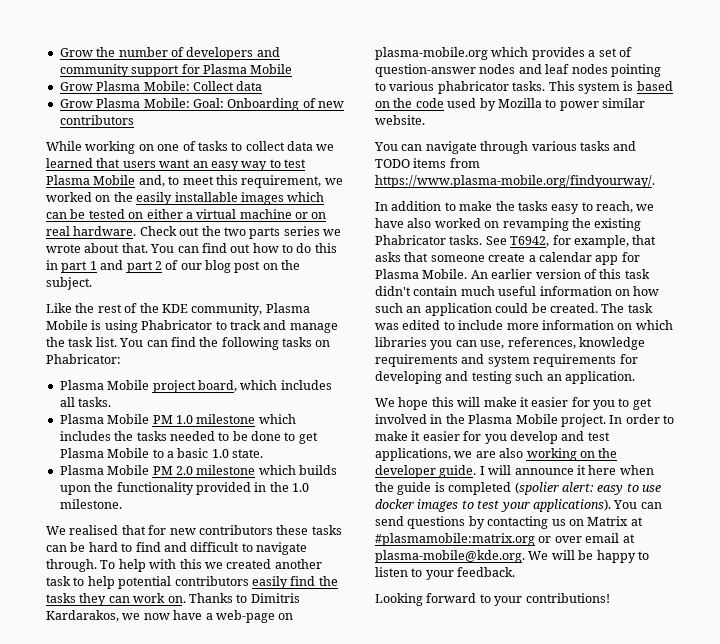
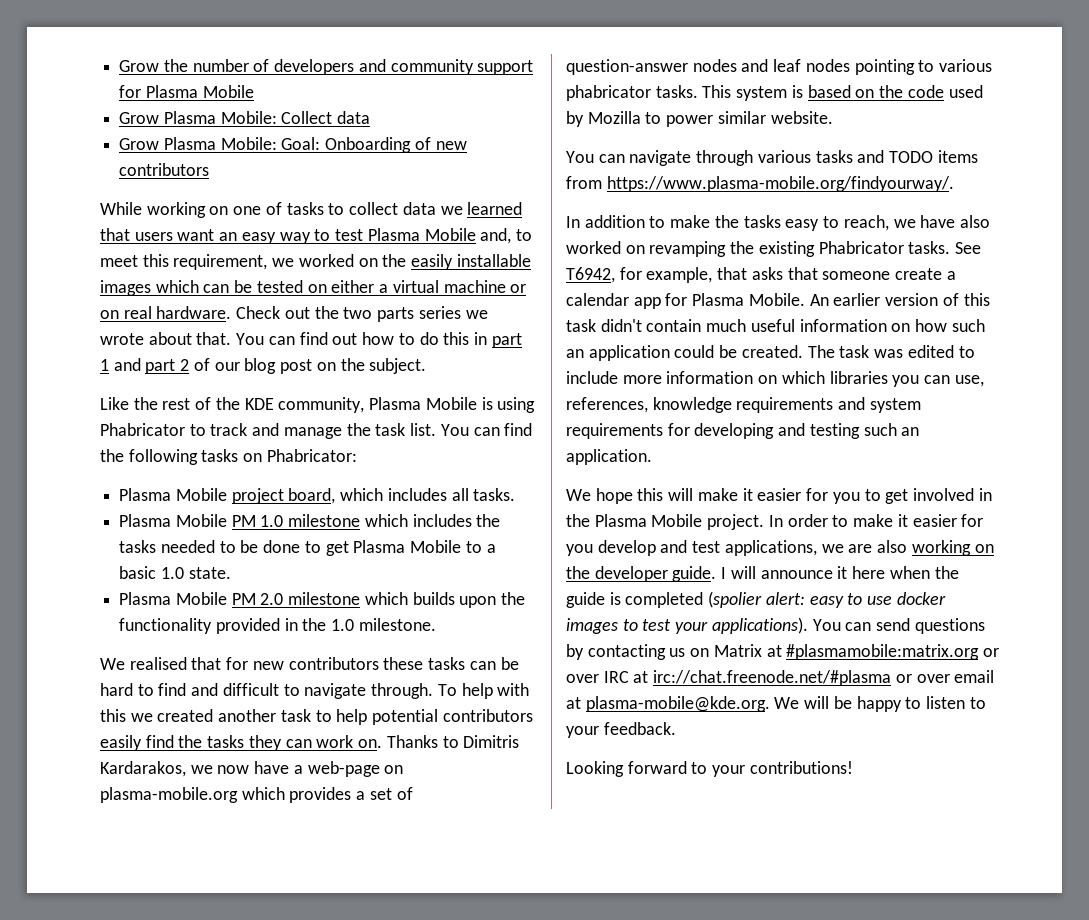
(582, 539) none -> [603,670,950,686] IRC at irc://chat.freenode.net/#plasma or over

